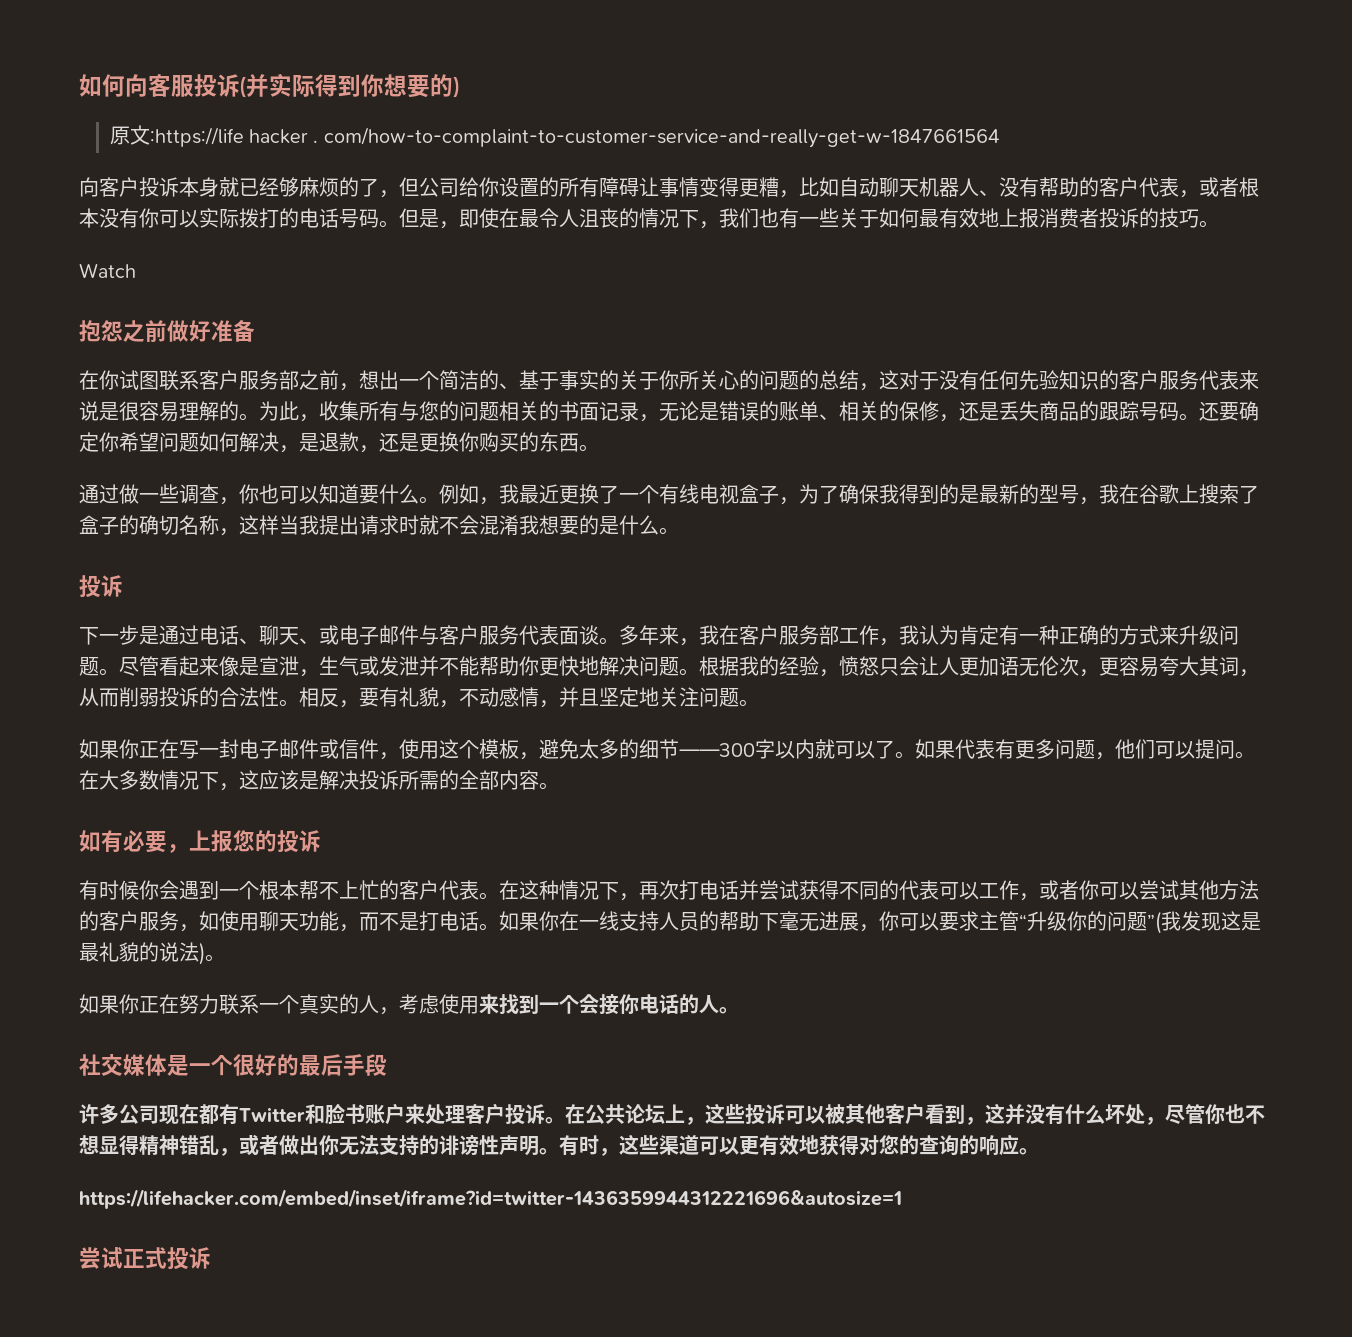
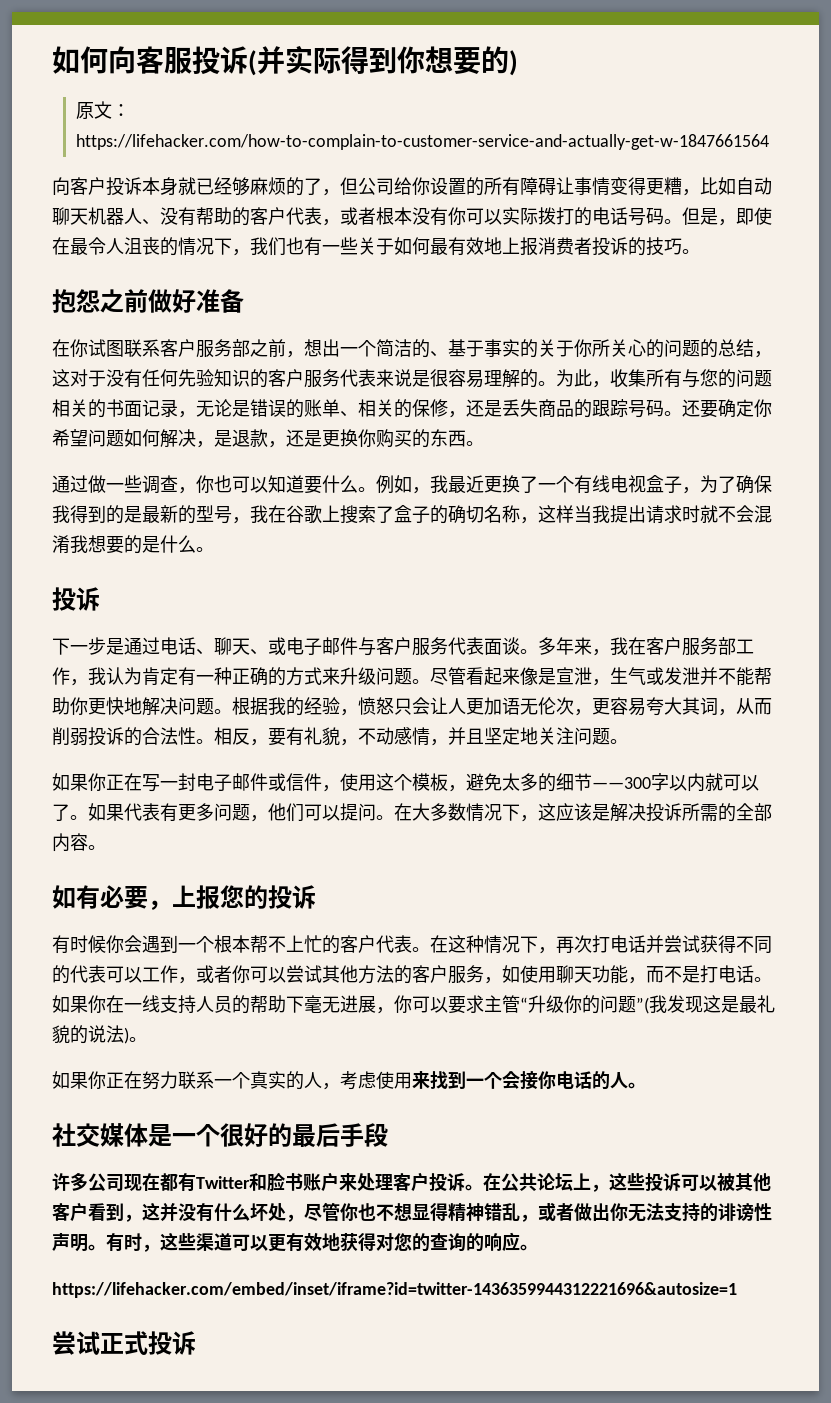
[149,127,1000,148] :https://life hacker . com/how-to-complaint-to-customer-service-and-really-get-w-1847661564 -> [112,104,131,117] [76,134,770,150] ：https://lifehacker.com/how-to-complain-to-customer-service-and-actually-get-w-1847661564
[79,263,136,278] // Watch -> (700, 251) none

